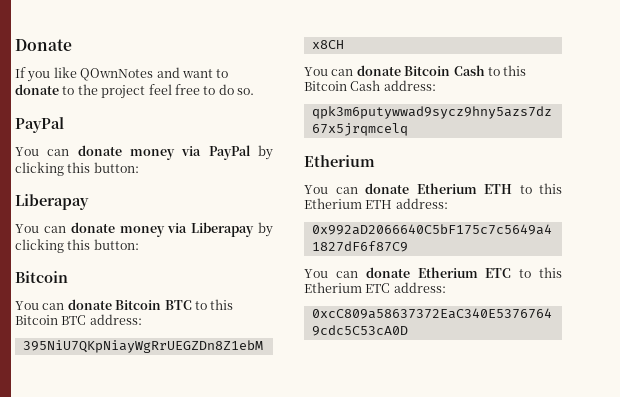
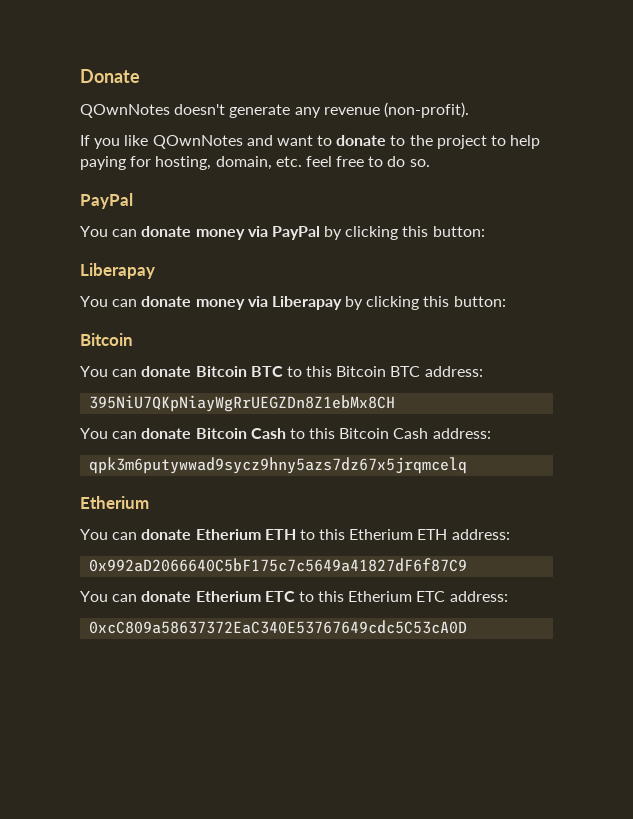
(72, 45) none -> [80,102,469,118] // QOwnNotes doesn't generate any revenue (non-profit).
(146, 92) none -> [491,135,541,149] [80,156,302,170] to help paying for hosting, domain, etc.

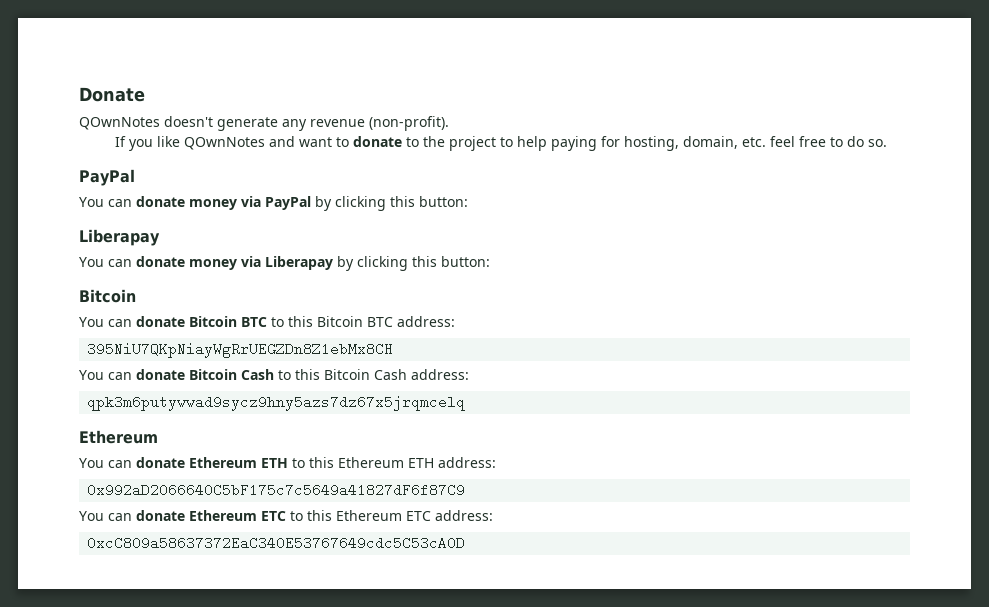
[80,496,149,509] [80,529,261,540] Etherium // You can donate Etherium -> [79,430,158,444] [79,457,257,468] Ethereum // You can donate Ethereum
[349,529,414,540] Etherium -> [338,457,404,468] Ethereum
[195,591,261,602] Etherium -> [189,510,257,521] Ethereum
[348,591,413,602] Etherium -> [336,510,402,521] Ethereum

